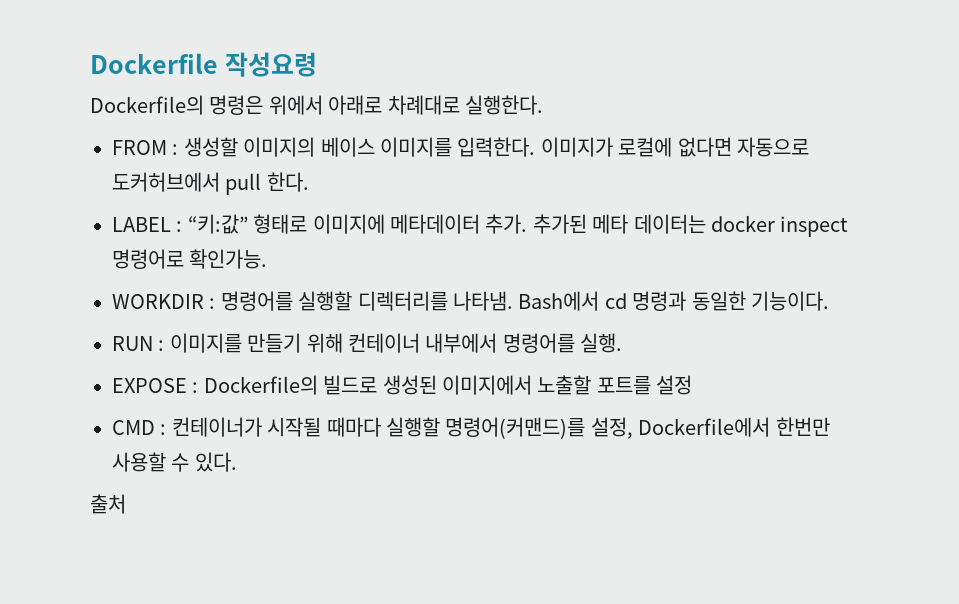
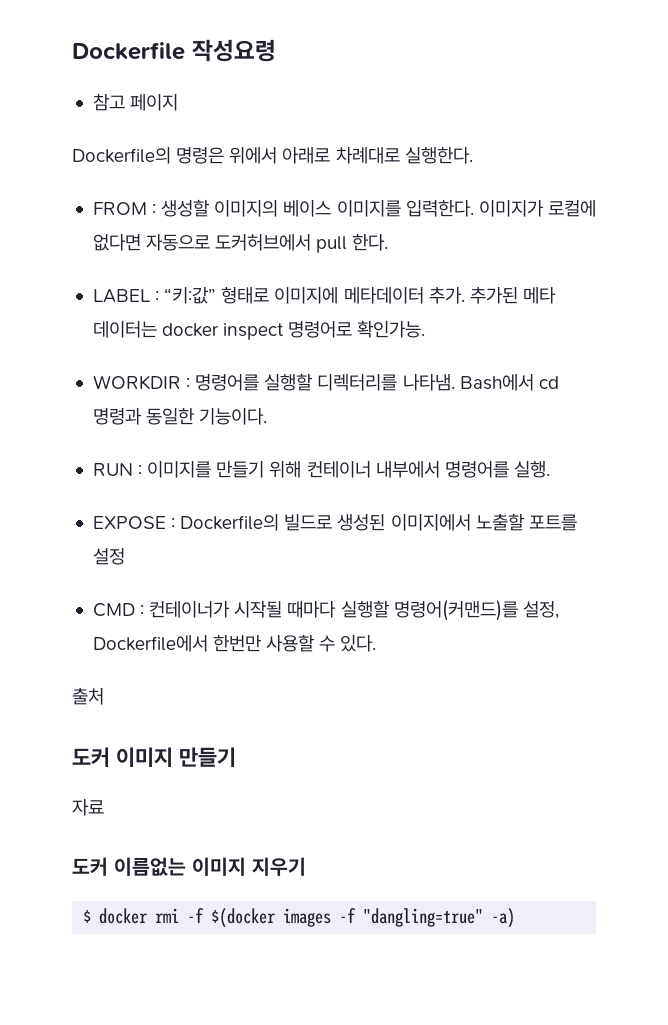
(317, 64) none -> [92,93,179,111] // 참고 페이지
(126, 504) none -> [72,747,236,768] [72,799,104,816] [72,857,306,876] [83,908,516,928] // 도커 이미지 만들기 // 자료 // 도커 이름없는 이미지 지우기 // $ docker rmi -f $(docker images -f "dangling=true" -a)

